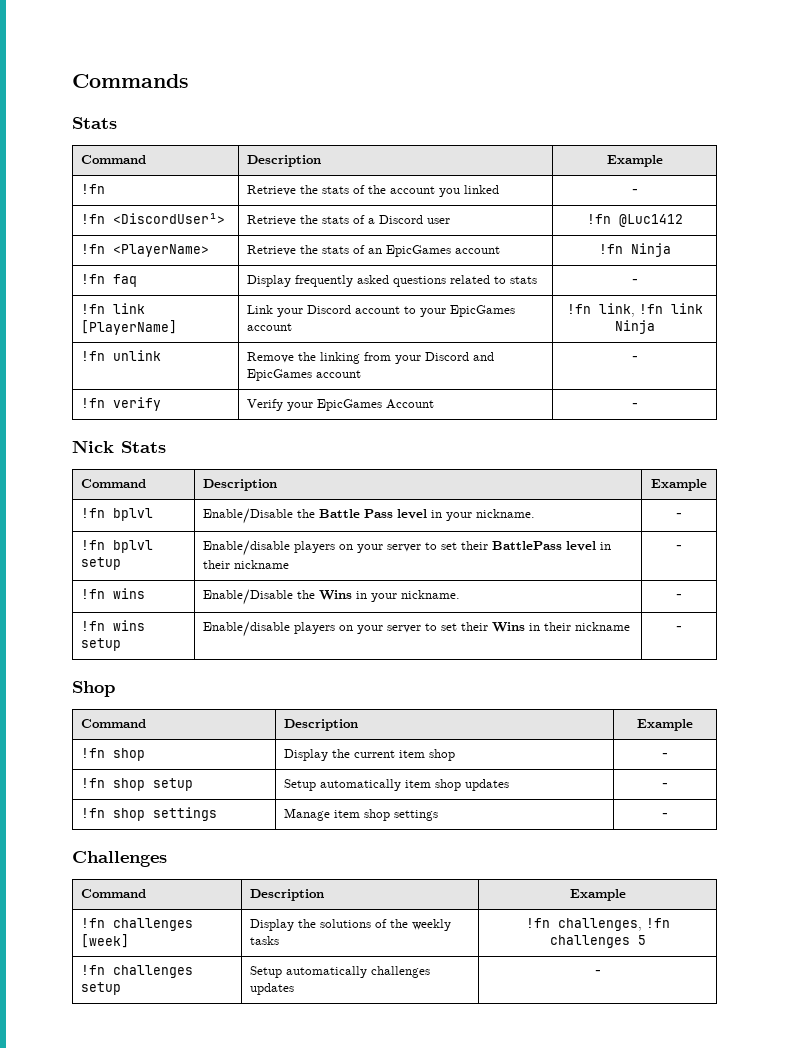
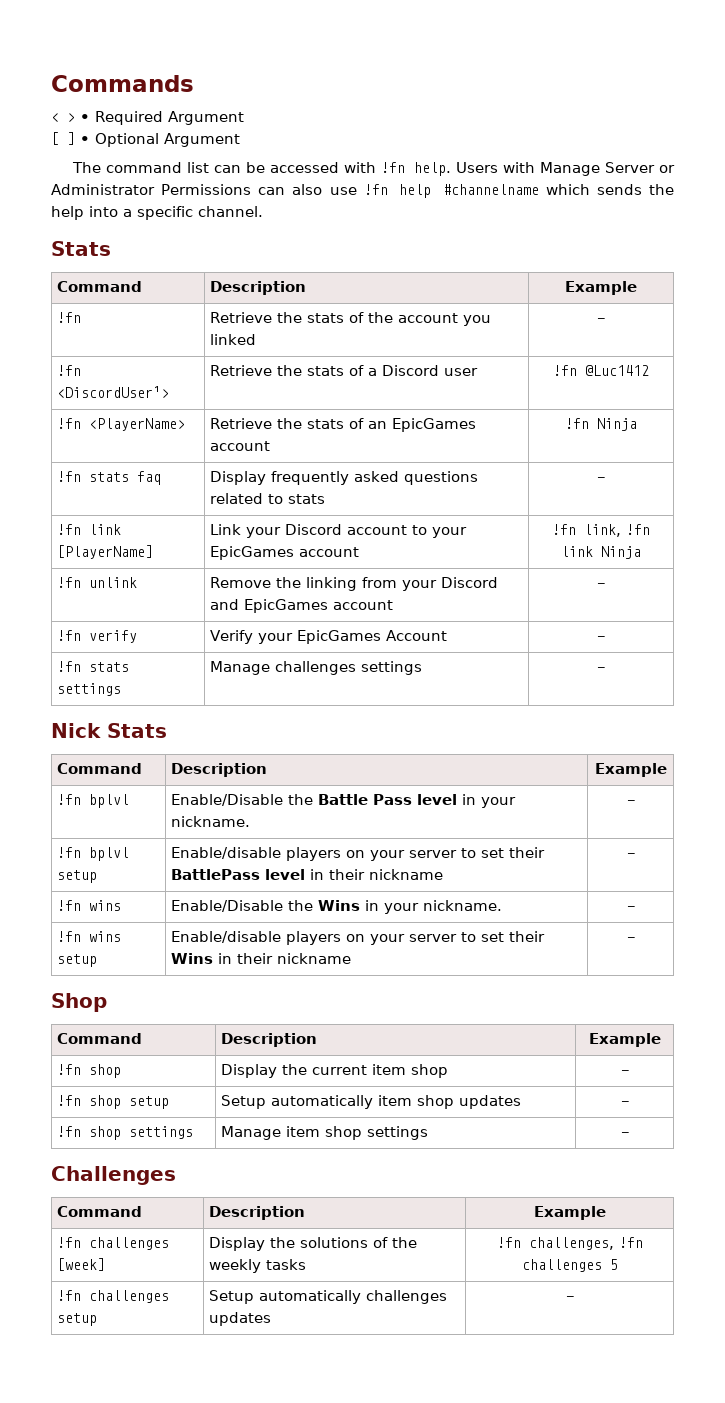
(189, 81) none -> [51,111,244,125] [51,132,240,147] [71,162,675,176] [51,184,674,198] [51,206,263,220] // < > • Required Argument // [ ] • Optional Argument // The command list can be accessed with !fn help. Users with Manage Server or Administrator Permissions can also use !fn help #channelname which sends the help into a specific channel.
(105, 279) none -> [89,472,130,482] stats
(639, 405) none -> [57,661,130,672] [57,683,122,696] [210,661,423,675] [597,667,605,672] // !fn stats settings | Manage challenges settings | -

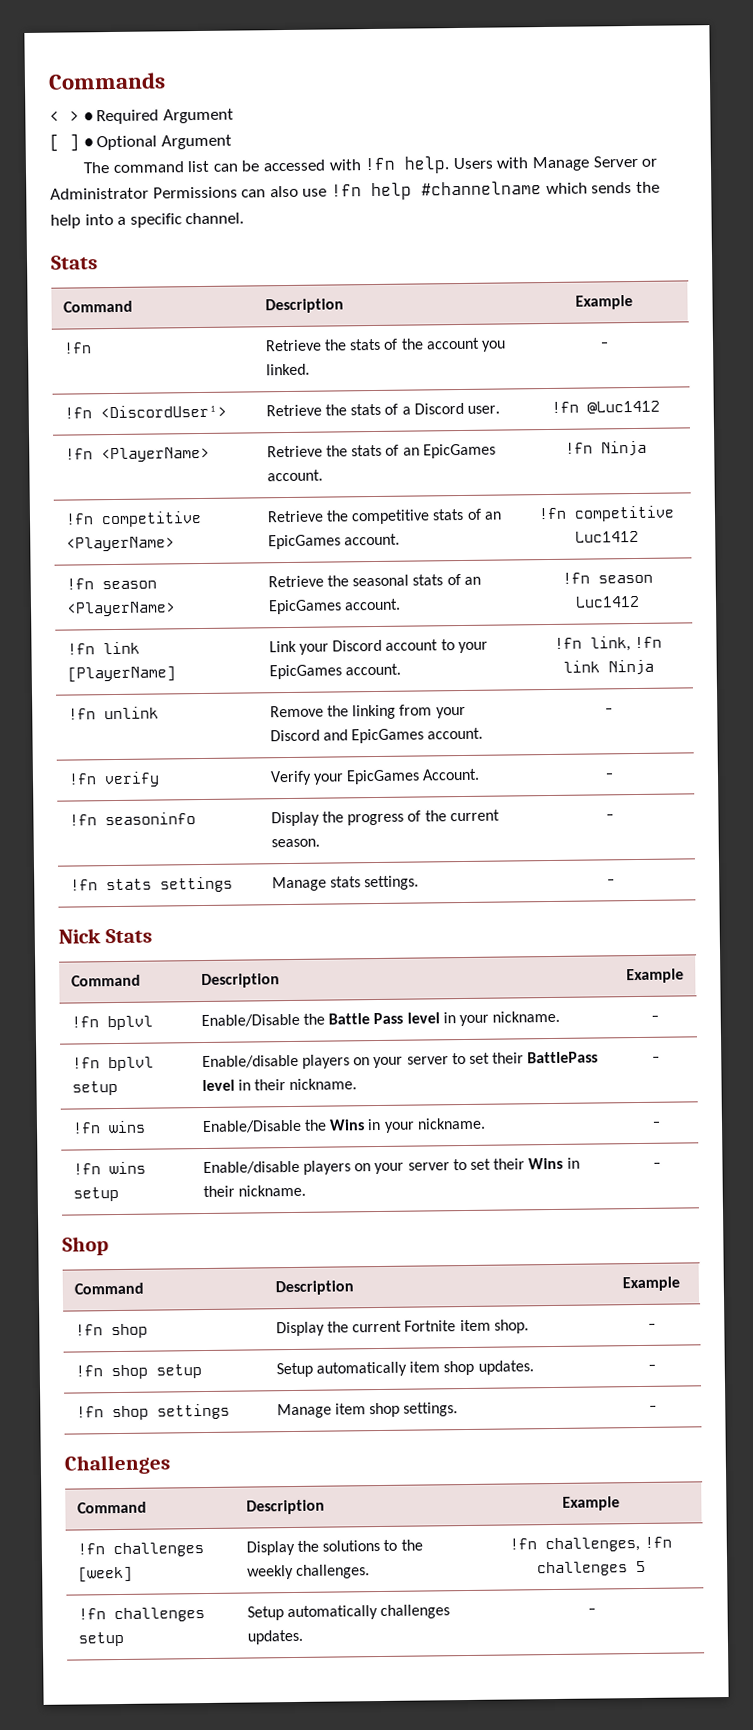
[210,334,257,345] linked -> [265,363,310,376] linked.
[444,368,479,376] user -> [466,405,500,414] user.
[210,441,271,451] account -> [266,469,323,482] account.
[89,471,162,485] [210,471,479,485] [210,493,326,504] [597,477,605,482] stats faq | Display frequently asked questions related to stats | - -> [100,510,202,528] [65,536,175,552] [266,508,502,525] [267,533,401,550] [538,505,675,522] [575,530,639,543] [65,578,157,590] [65,601,176,617] [267,574,481,588] [267,598,402,615] [561,572,653,584] [575,595,640,608] competitive <PlayerName> | Retrieve the competitive stats of an EpicGames account. | !fn competitive Luc1412 // !fn season <PlayerName> | Retrieve the seasonal stats of an EpicGames account. | !fn season Luc1412
[299,547,360,557] account -> [345,663,402,676] account.
[333,600,394,610] account -> [427,727,484,740] account.
[386,630,448,641] Account -> [422,768,481,781] [603,773,615,779] [68,812,196,826] [270,809,500,827] [270,838,320,848] Account. | - // !fn seasoninfo | Display the progress of the current season.
[275,661,423,675] challenges settings -> [330,875,420,891] stats settings.
[369,869,444,880] nickname -> [289,1078,358,1091] nickname.
[277,953,352,964] nickname -> [238,1184,307,1197] nickname.
[372,1064,449,1078] item shop -> [404,1319,529,1334] Fortnite item shop.
[459,1095,522,1109] updates -> [477,1360,534,1375] updates.
[367,1126,429,1140] settings -> [403,1402,459,1417] settings.
[373,1237,389,1248] of -> [383,1539,398,1551] to
[266,1259,307,1270] tasks -> [296,1564,371,1579] challenges.
[209,1312,272,1326] updates -> [246,1629,303,1645] updates.

